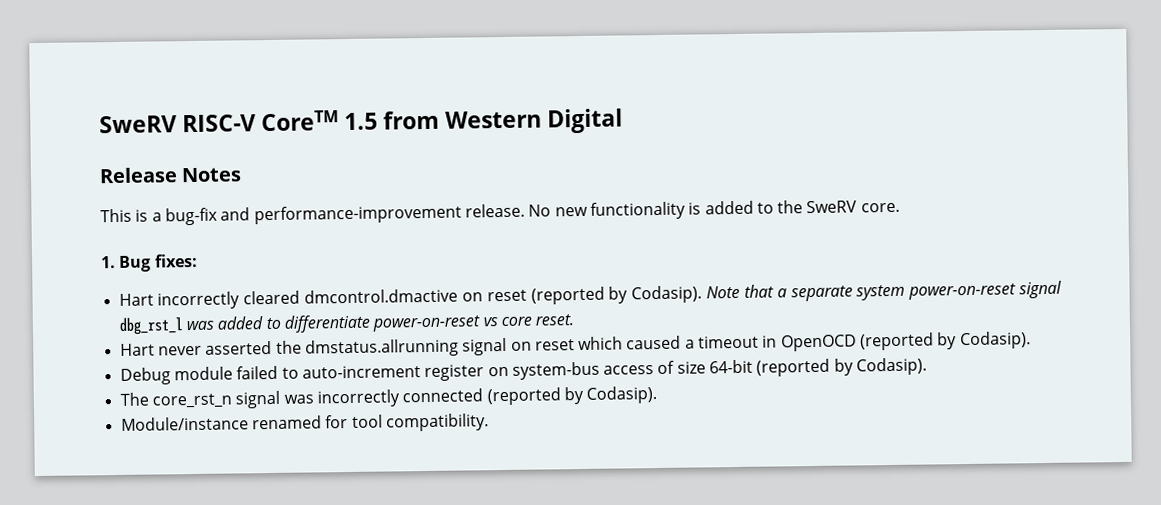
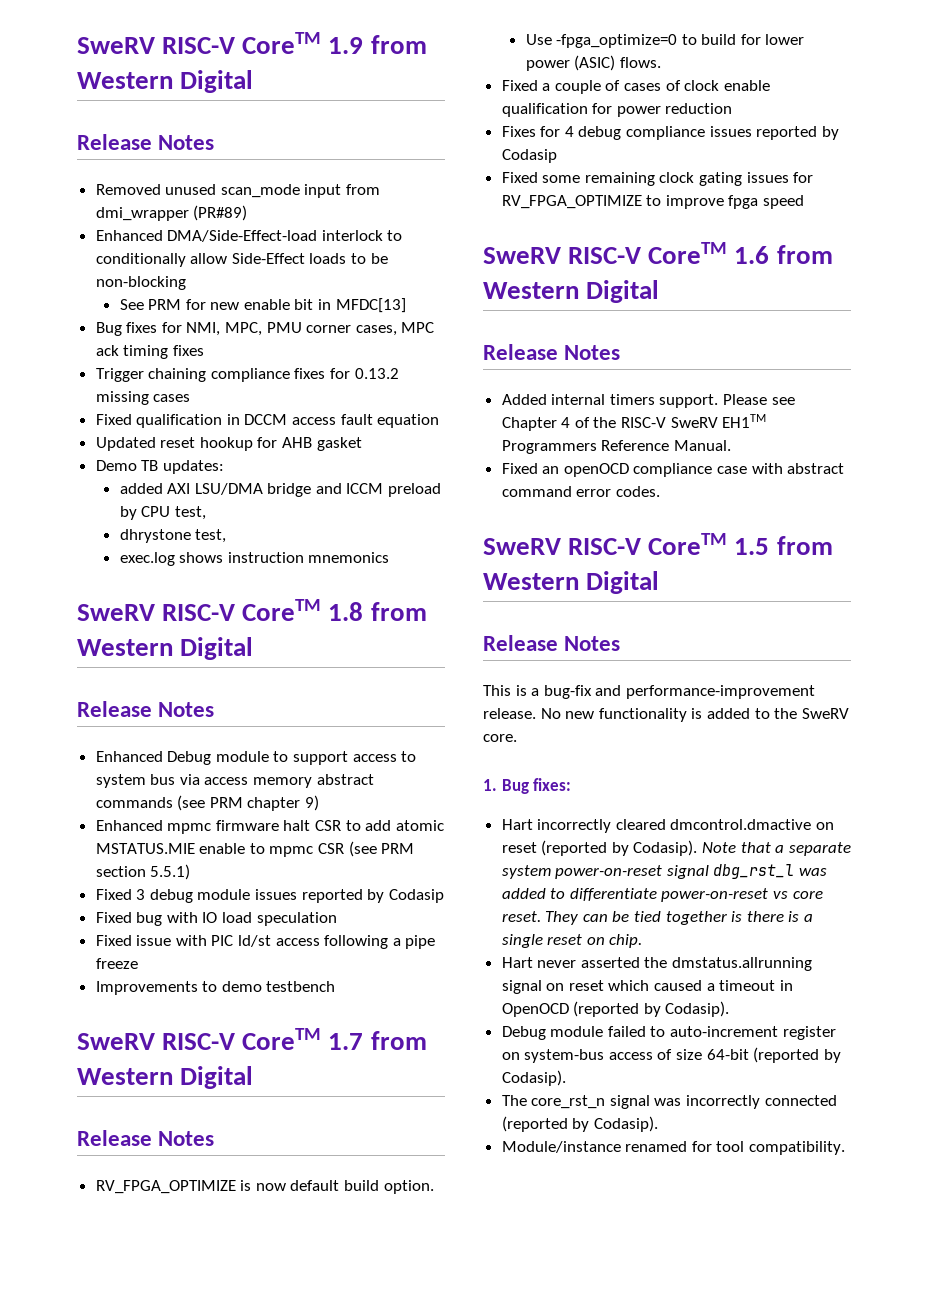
[99,110,340,134] SweRV RISC-V CoreTM -> [77,32,427,54] [77,70,254,93] [77,134,215,150] [95,184,381,198] [95,205,248,221] [95,230,403,242] [95,253,388,267] [95,276,186,290] [119,298,406,313] [95,322,435,336] [95,345,204,359] [95,368,399,382] [95,391,191,405] [95,414,440,428] [95,437,362,451] [95,460,224,474] [119,483,442,497] [119,506,206,520] [119,529,227,543] [119,552,390,566] [77,599,427,621] [77,637,254,660] [77,701,215,717] [95,751,417,765] [95,774,374,788] [95,795,320,811] [95,820,444,834] [95,841,415,857] [95,864,191,880] [95,889,444,903] [95,912,337,926] [95,935,436,949] [95,958,138,969] [95,981,336,995] [77,1028,427,1050] [77,1066,254,1089] [77,1130,215,1146] [95,1180,434,1194] [525,34,805,48] [525,55,661,71] [501,80,770,94] [501,103,733,117] [501,126,839,140] [501,149,557,163] [501,172,814,186] [501,195,805,209] [483,242,833,264] [483,280,660,303] [483,344,621,360] [501,394,795,408] [501,414,767,431] [501,440,731,454] [501,463,845,477] [501,486,660,497] [483,533,728,555] SweRV RISC-V CoreTM 1.9 from Western Digital // Release Notes // Removed unused scan_mode input from dmi_wrapper (PR#89) // Enhanced DMA/Side-Effect-load interlock to conditionally allow Side-Effect loads to be non-blocking // See PRM for new enable bit in MFDC[13] // Bug fixes for NMI, MPC, PMU corner cases, MPC ack timing fixes // Trigger chaining compliance fixes for 0.13.2 missing cases // Fixed qualification in DCCM access fault equation // Updated reset hookup for AHB gasket // Demo TB updates: // added AXI LSU/DMA bridge and ICCM preload by CPU test, // dhrystone test, // exec.log shows instruction mnemonics // SweRV RISC-V CoreTM 1.8 from Western Digital // Release Notes // Enhanced Debug module to support access to system bus via access memory abstract commands (see PRM chapter 9) // Enhanced mpmc firmware halt CSR to add atomic MSTATUS.MIE enable to mpmc CSR (see PRM section 5.5.1) // Fixed 3 debug module issues reported by Codasip // Fixed bug with IO load speculation // Fixed issue with PIC ld/st access following a pipe freeze // Improvements to demo testbench // SweRV RISC-V CoreTM 1.7 from Western Digital // Release Notes // RV_FPGA_OPTIMIZE is now default build option. // Use -fpga_optimize=0 to build for lower power (ASIC) flows. // Fixed a couple of cases of clock enable qualification for power reduction // Fixes for 4 debug compliance issues reported by Codasip // Fixed some remaining clock gating issues for RV_FPGA_OPTIMIZE to improve fpga speed // SweRV RISC-V CoreTM 1.6 from Western Digital // Release Notes // Added internal timers support. Please see Chapter 4 of the RISC-V SweRV EH1TM Programmers Reference Manual. // Fixed an openOCD compliance case with abstract command error codes. // SweRV RISC-V CoreTM
(575, 320) none -> [545,911,814,925] [501,934,643,948] They can be tied together is there is a single reset on chip.

